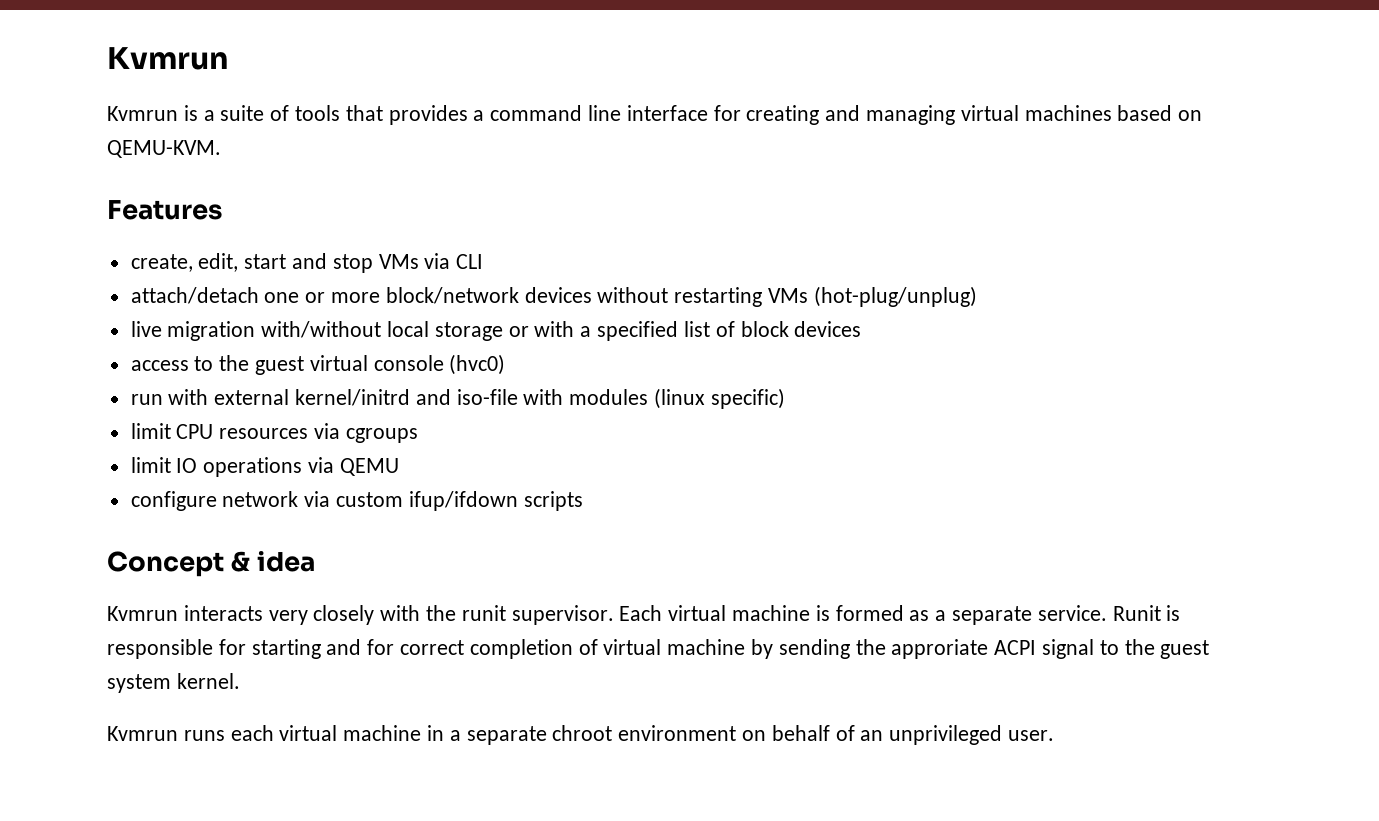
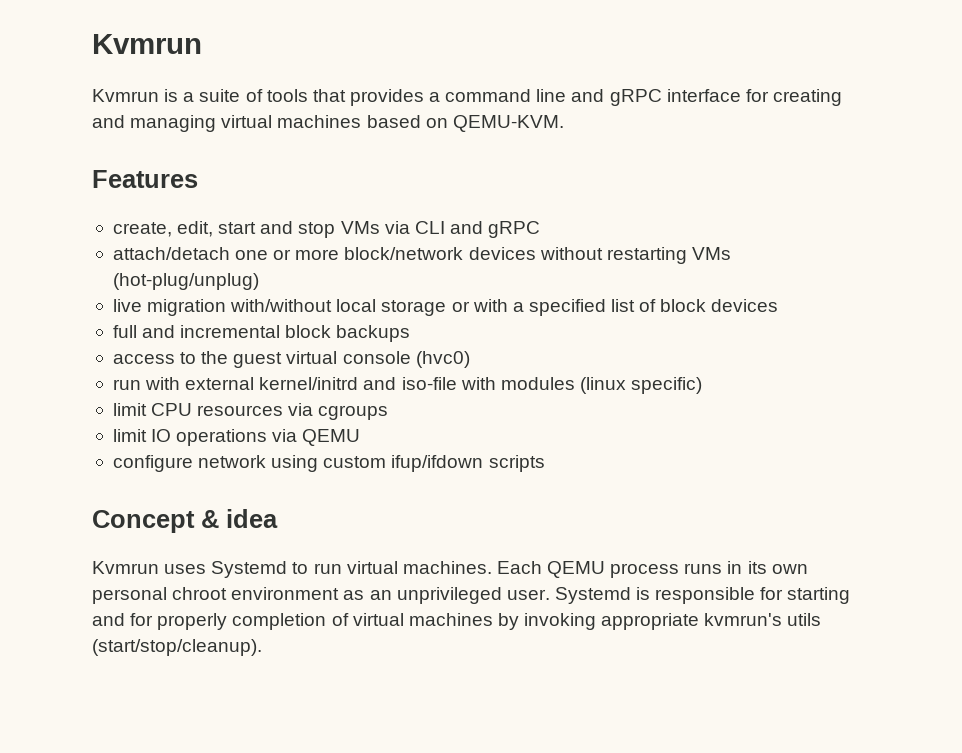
(622, 113) none -> [571,89,662,106] and gRPC
(484, 261) none -> [449,221,541,238] and gRPC
(862, 329) none -> [112,325,411,342] // full and incremental block backups
[304,491,331,507] via -> [271,455,319,472] using
[183,605,1161,625] interacts very closely with the runit supervisor. Each virtual machine is formed as a separate service. Runit -> [164,561,808,578] [92,587,631,604] uses Systemd to run virtual machines. Each QEMU process runs in its own personal chroot environment as an unprivileged user. Systemd
[400,640,465,655] correct -> [157,613,228,630] properly
[667,639,1210,659] [107,673,240,693] [107,725,1055,745] machine by sending the approriate ACPI signal to the guest system kernel. // Kvmrun runs each virtual machine in a separate chroot environment on behalf of an unprivileged user. -> [408,613,822,630] [92,639,262,656] machines by invoking appropriate kvmrun's utils (start/stop/cleanup).

